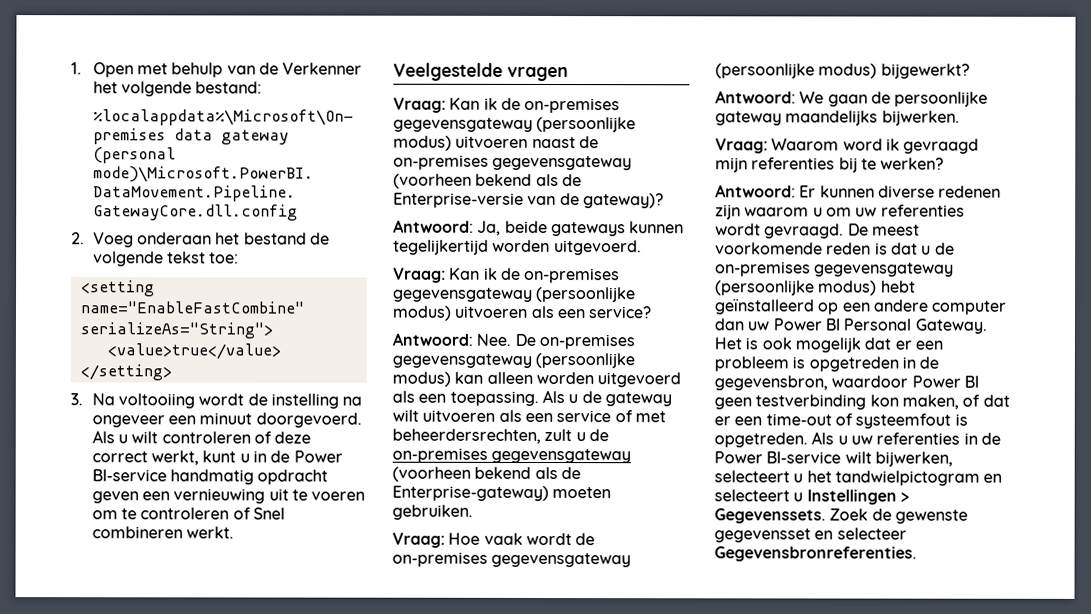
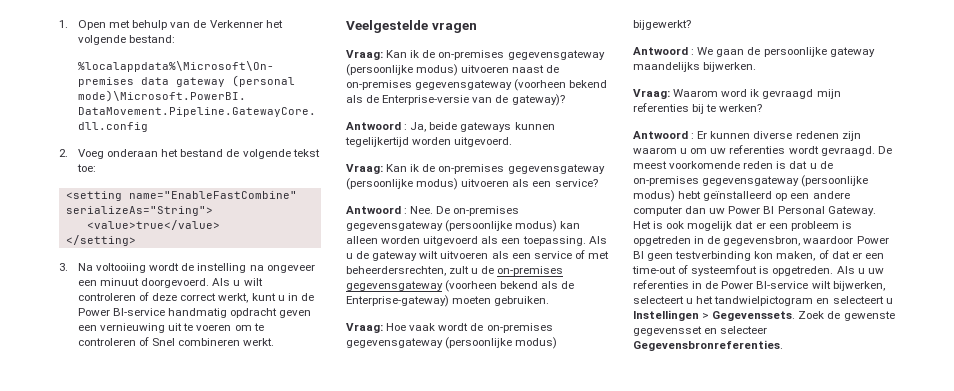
[393,219,474,233] Antwoord: -> [346,122,408,130] Antwoord :
[392,332,473,346] Antwoord: -> [346,206,408,214] Antwoord :
[715,90,796,104] Antwoord: -> [633,47,695,55] Antwoord :
[715,184,796,198] Antwoord: -> [633,131,695,139] Antwoord :

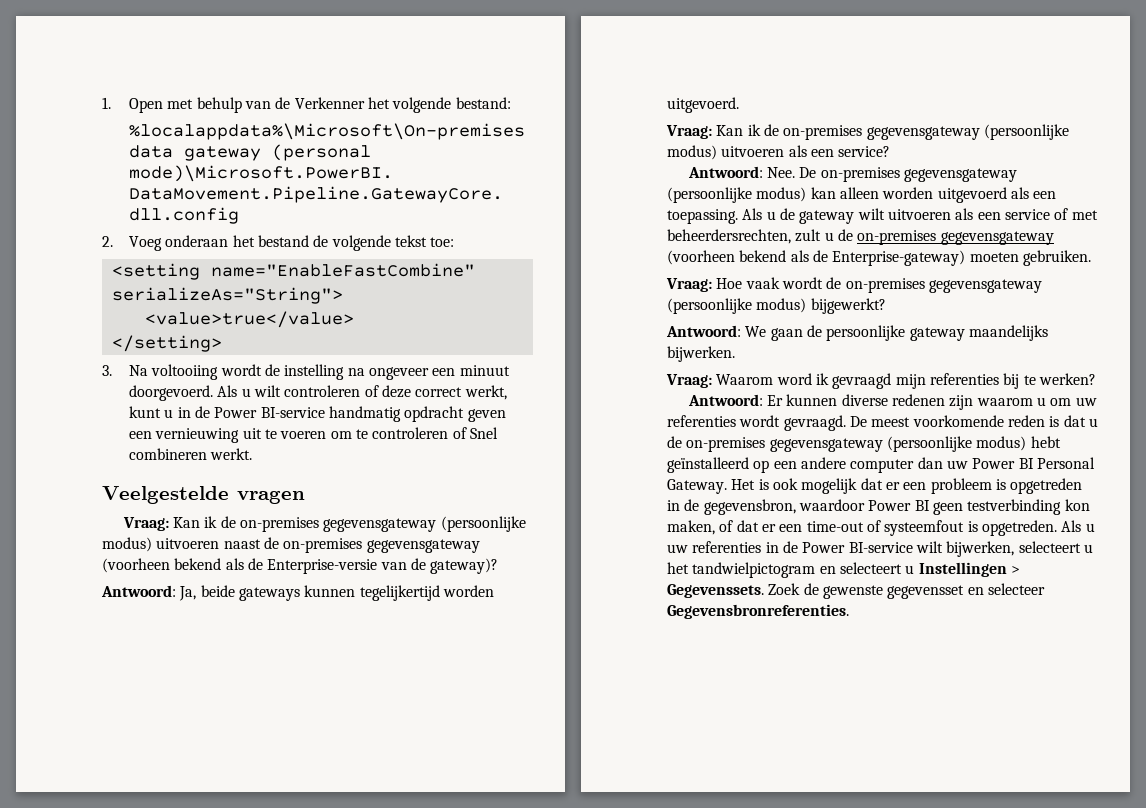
[346,122,408,130] Antwoord : -> [101,585,176,597] Antwoord:
[346,206,408,214] Antwoord : -> [687,166,763,178] Antwoord:
[633,47,695,55] Antwoord : -> [666,325,741,337] Antwoord:
[633,131,695,139] Antwoord : -> [687,394,763,406] Antwoord:

